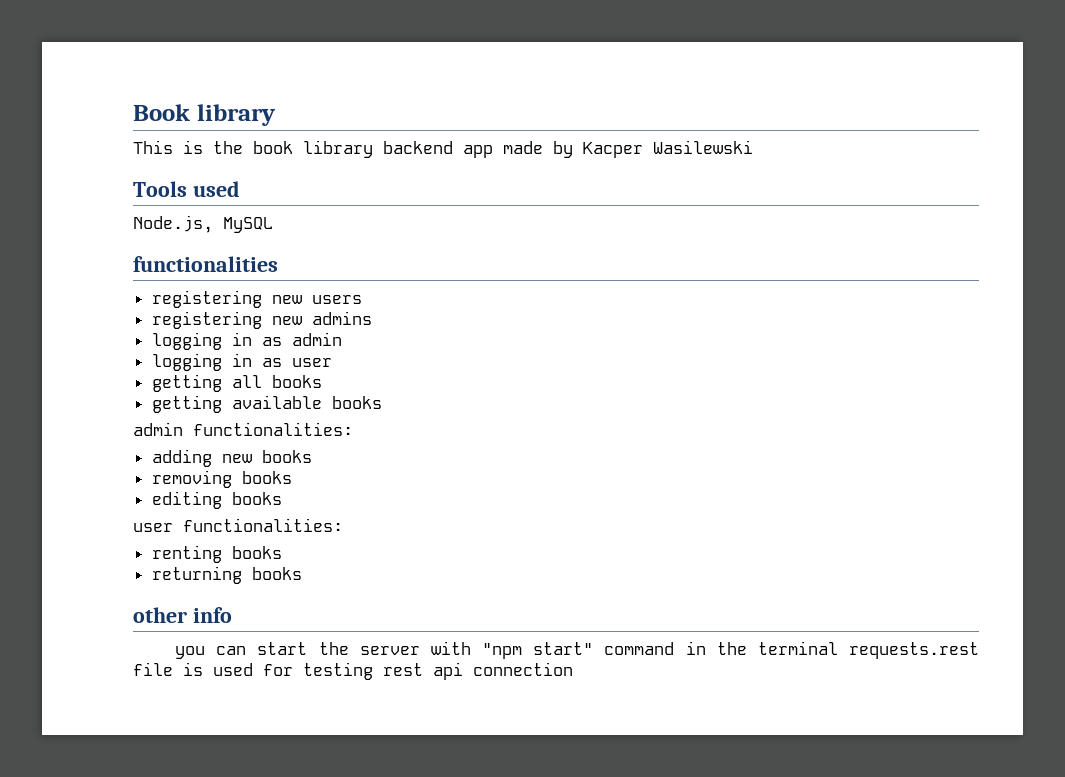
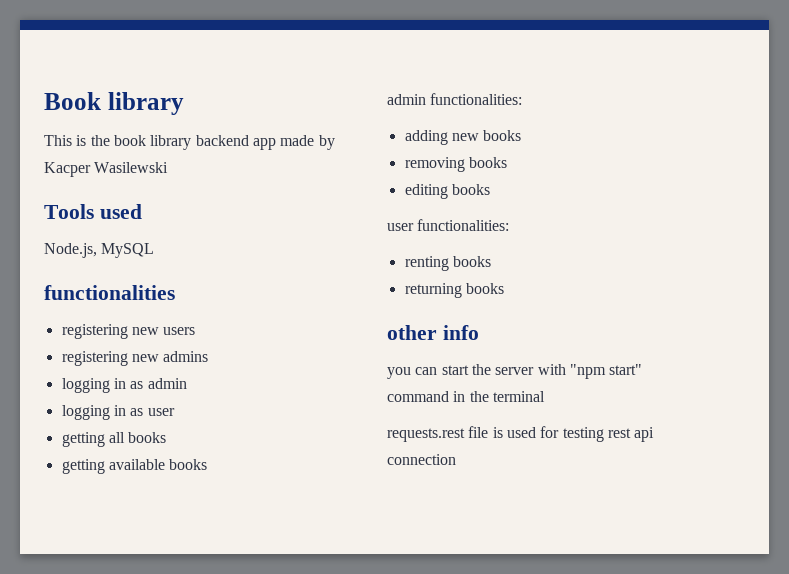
(838, 648) none -> (545, 396) //

